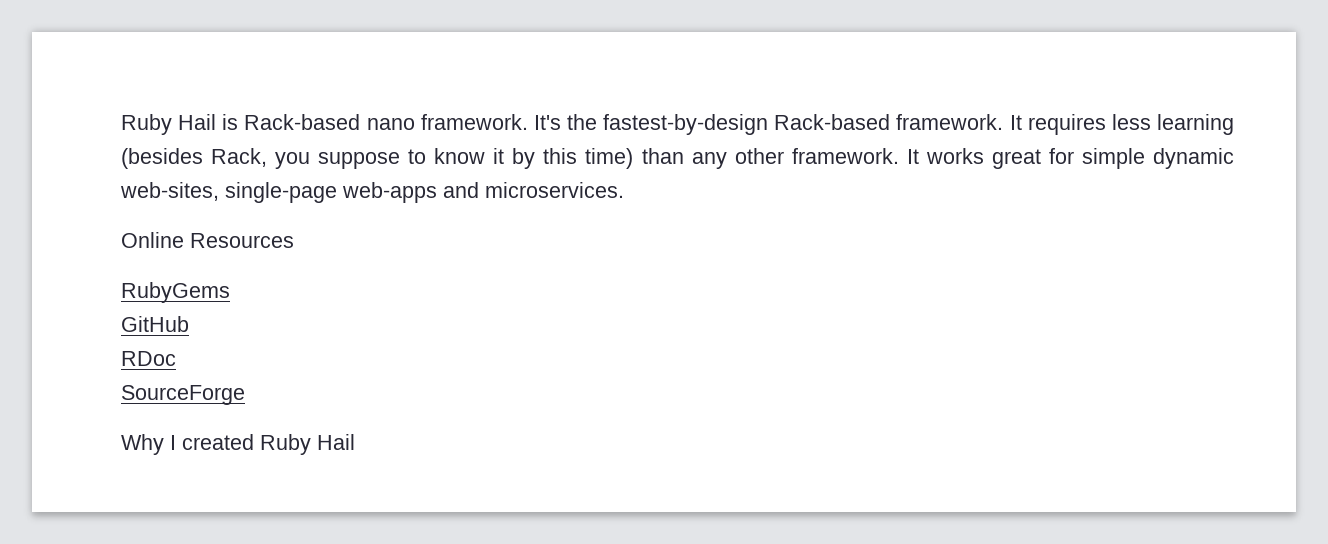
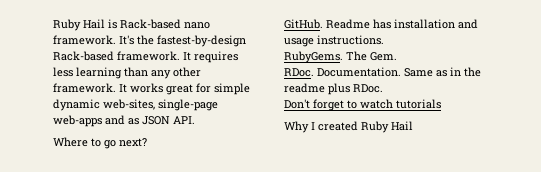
[121,148,634,169] (besides Rack, you suppose to know it by this time) -> (122, 73) none
[485,182,624,198] [121,232,294,248] [121,282,230,303] [121,316,189,332] [121,351,176,366] [121,385,245,405] microservices. // Online Resources // RubyGems // GitHub // RDoc // SourceForge -> [128,116,195,125] [53,137,147,149] [284,19,478,29] [284,35,384,47] [284,51,397,63] [284,67,481,77] [284,83,383,95] [284,99,441,111] as JSON API. // Where to go next? // GitHub. Readme has installation and usage instructions. // RubyGems. The Gem. // RDoc. Documentation. Same as in the readme plus RDoc. // Don't forget to watch tutorials

